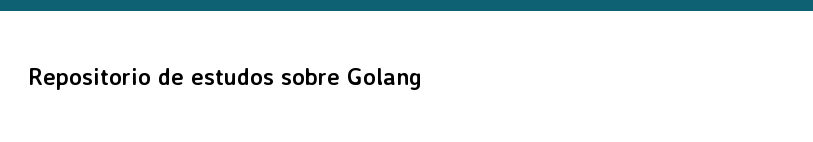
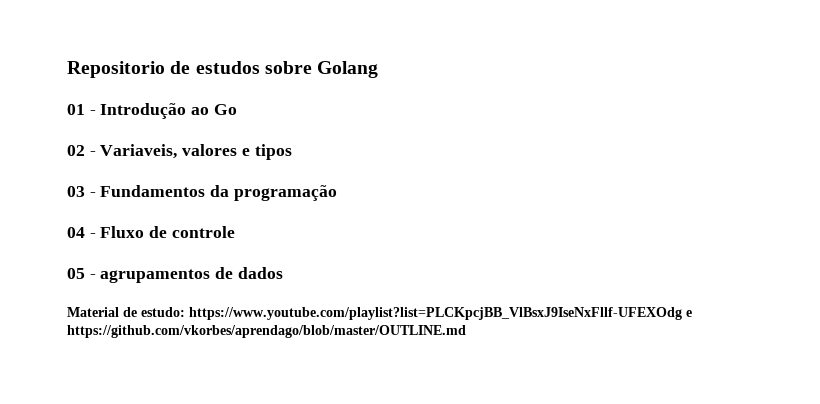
(422, 79) none -> [67,103,237,119] [67,144,292,160] [67,185,337,201] [67,226,235,238] [67,267,283,283] [67,307,692,320] [67,325,466,338] // 01 - Introdução ao Go // 02 - Variaveis, valores e tipos // 03 - Fundamentos da programação // 04 - Fluxo de controle // 05 - agrupamentos de dados // Material de estudo: https://www.youtube.com/playlist?list=PLCKpcjBB_VlBsxJ9IseNxFllf-UFEXOdg e https://github.com/vkorbes/aprendago/blob/master/OUTLINE.md

